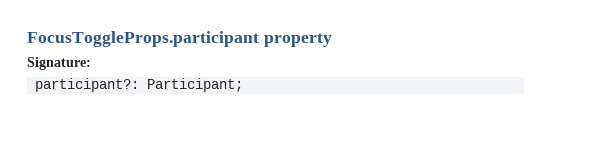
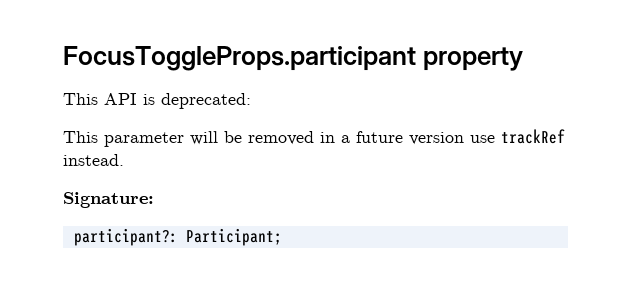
(332, 40) none -> [63,93,251,109] [63,129,565,147] [63,154,124,166] // This API is deprecated: // This parameter will be removed in a future version use trackRef instead.

